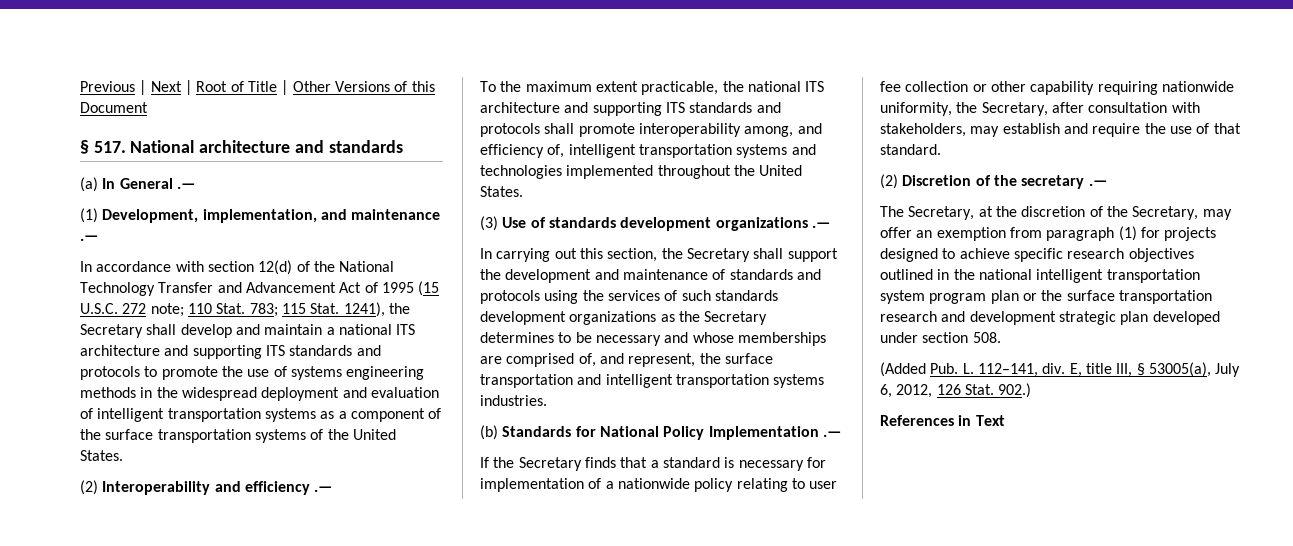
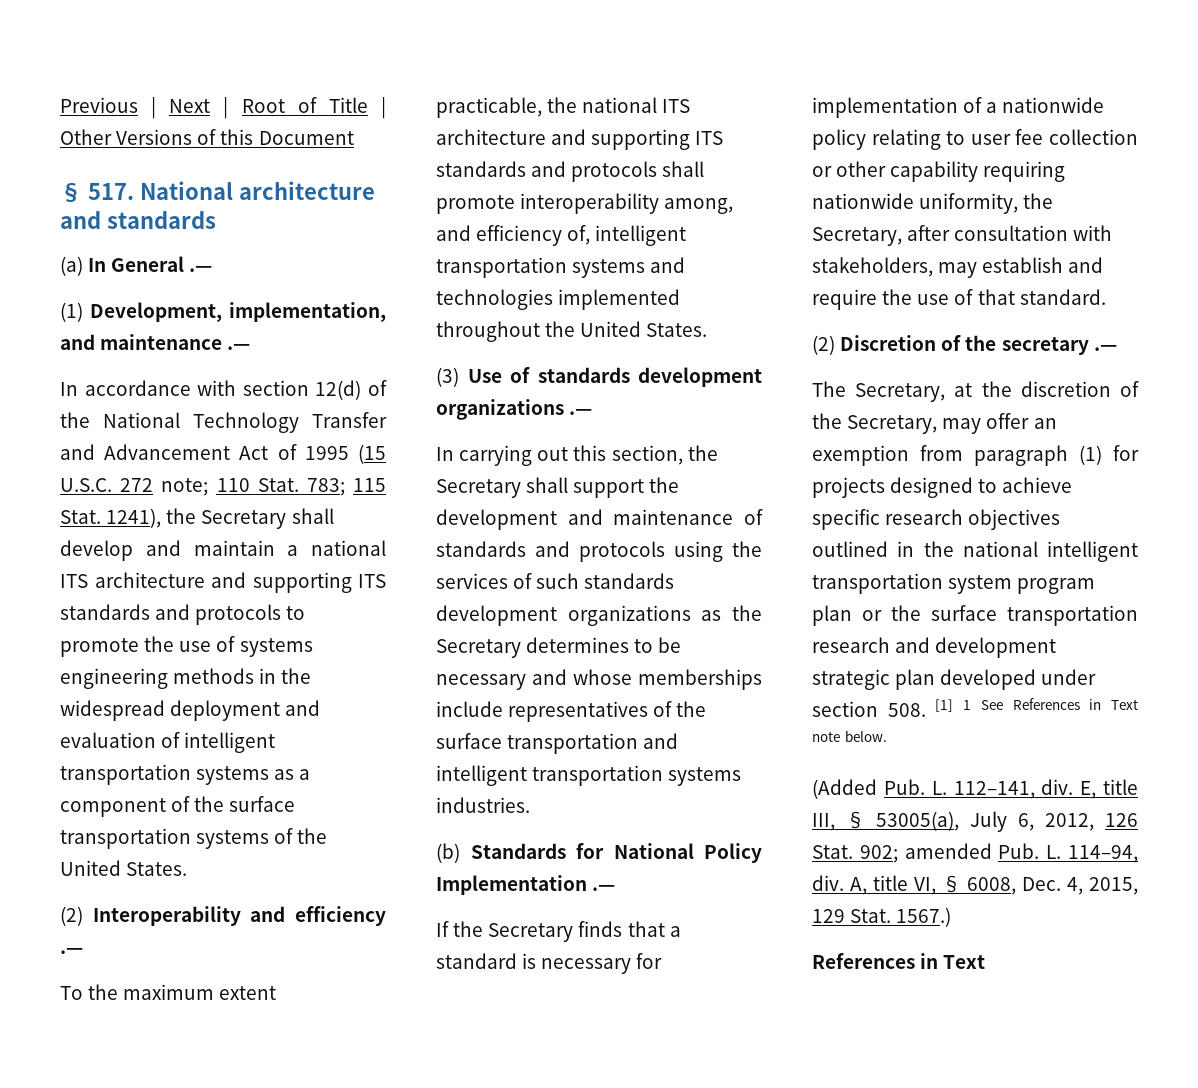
[480,353,696,367] are comprised of, and represent, -> [436,701,673,722] include representatives of
(1001, 337) none -> [935,698,1138,712] [812,730,888,742] [1] 1 See References in Text note below.
[998,383,1032,398] 902.) -> [859,843,1138,863] [812,875,1138,895] [812,907,952,927] 902; amended Pub. L. 114–94, div. A, title VI, § 6008, Dec. 4, 2015, 129 Stat. 1567.)

